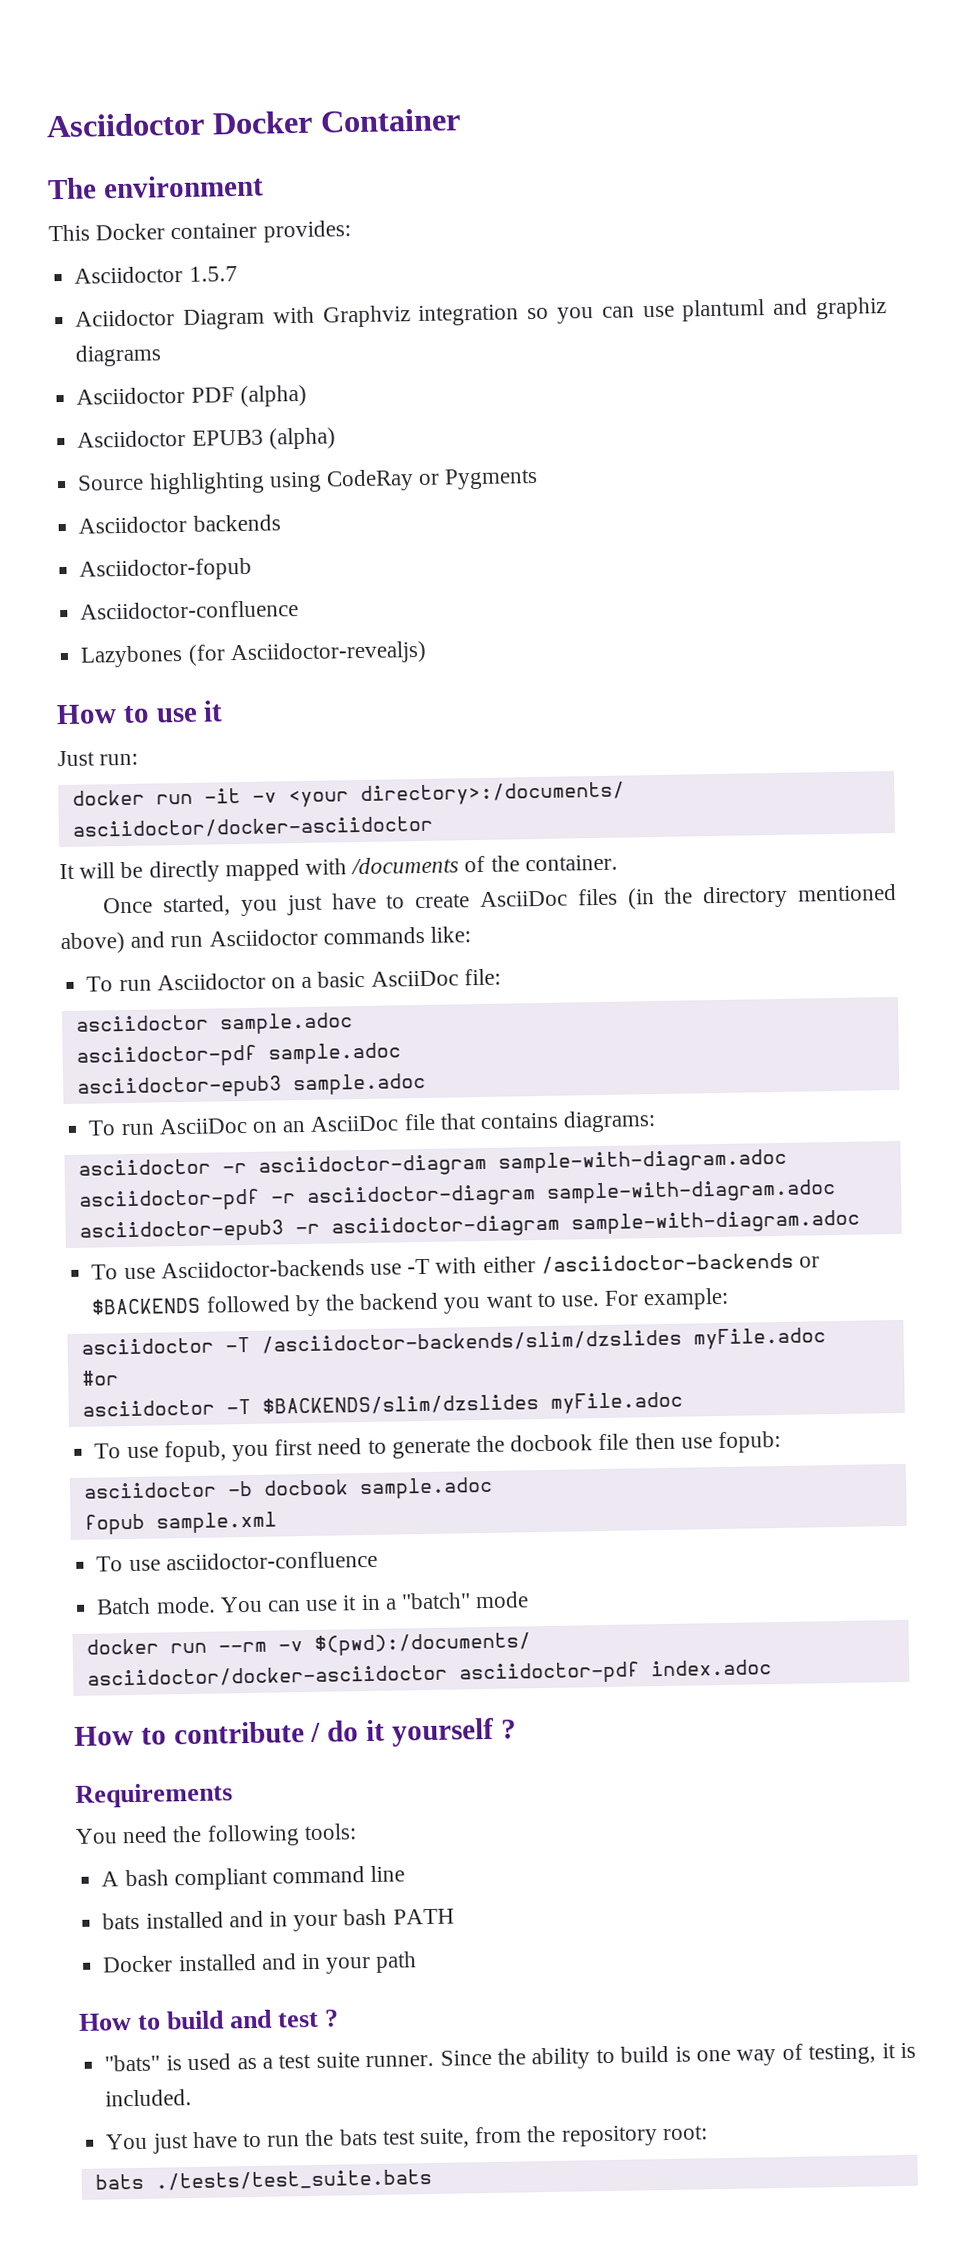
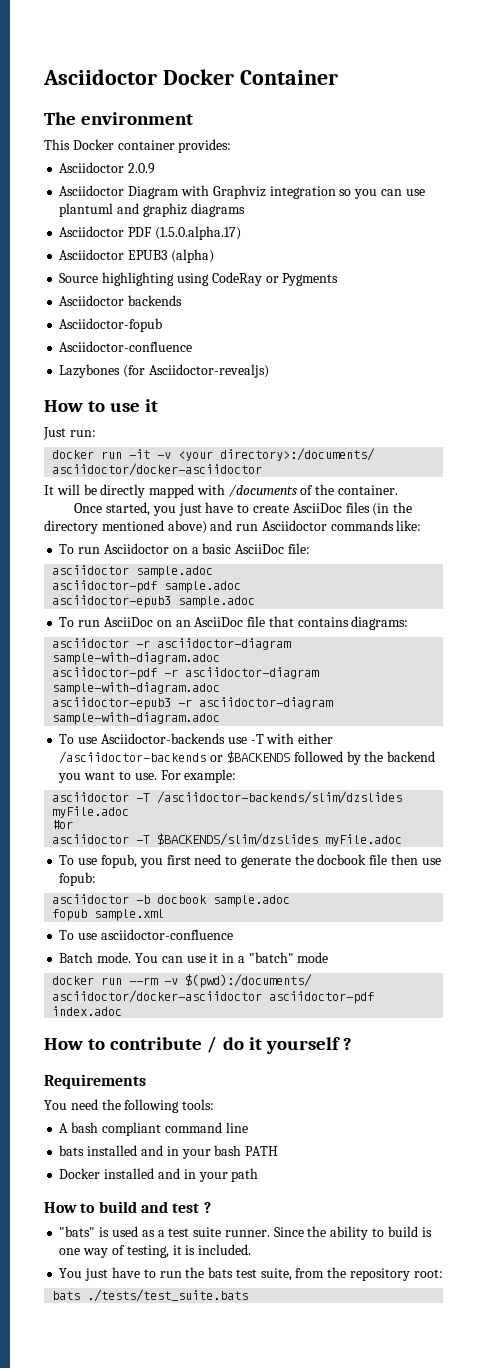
[188,266,238,282] [75,309,176,327] 1.5.7 // Aciidoctor -> [128,163,156,174] [59,185,125,196] 2.0.9 // Asciidoctor
[239,384,307,407] (alpha) -> [154,226,241,240] (1.5.0.alpha.17)

